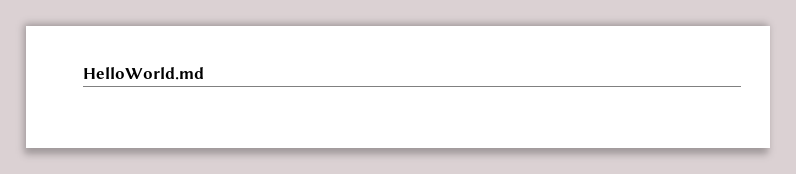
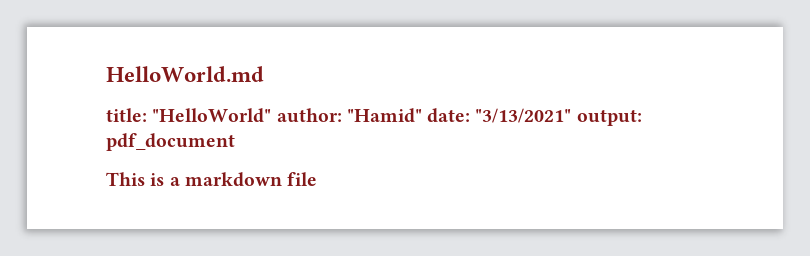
(204, 73) none -> [106,108,642,126] [106,133,235,151] [106,172,318,187] // title: "HelloWorld" author: "Hamid" date: "3/13/2021" output: pdf_document // This is a markdown file

